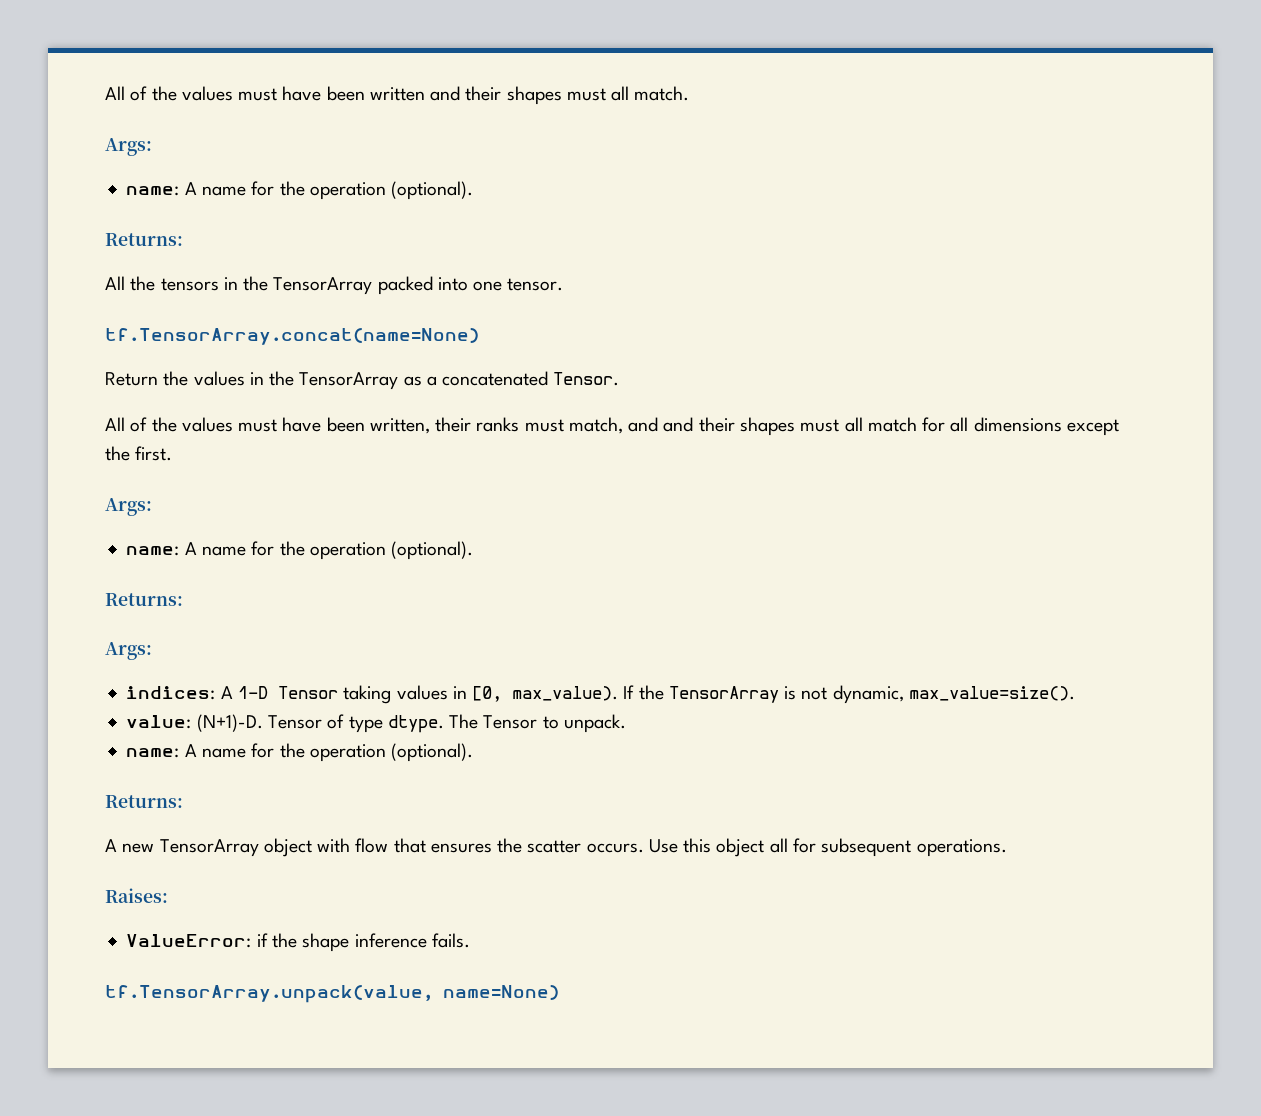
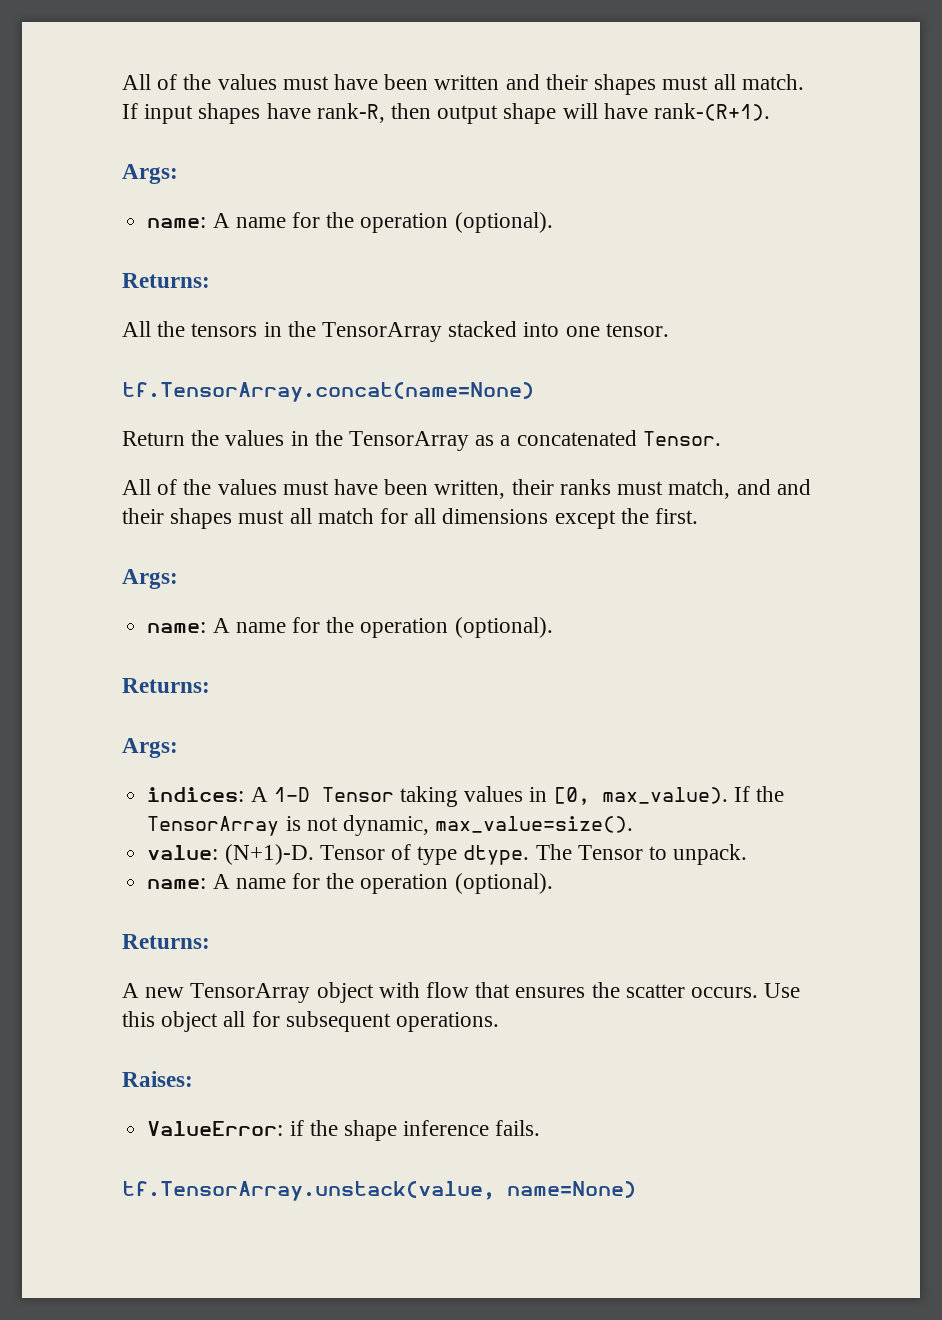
(690, 93) none -> [122,103,771,124] If input shapes have rank-R, then output shape will have rank-(R+1).
[377,276,433,295] packed -> [448,321,518,337] stacked
[105,985,433,1003] tf.TensorArray.unpack(value, -> [122,1181,495,1201] tf.TensorArray.unstack(value,

